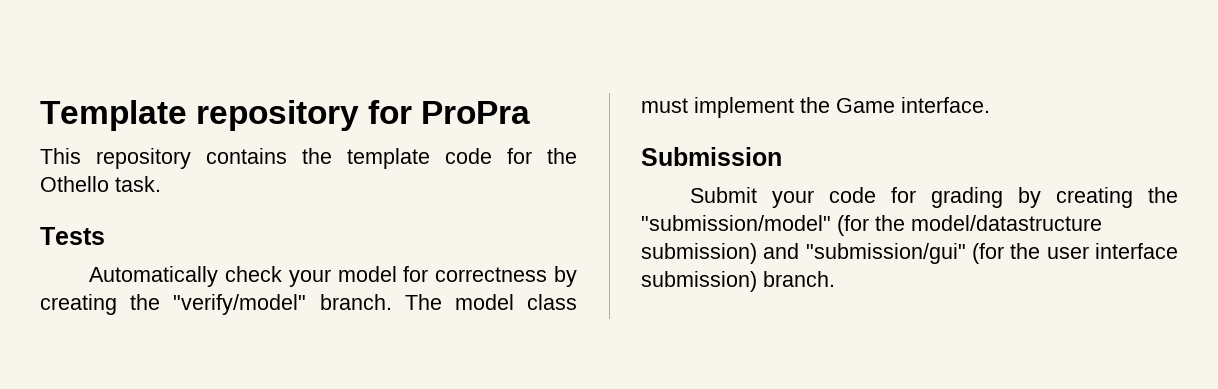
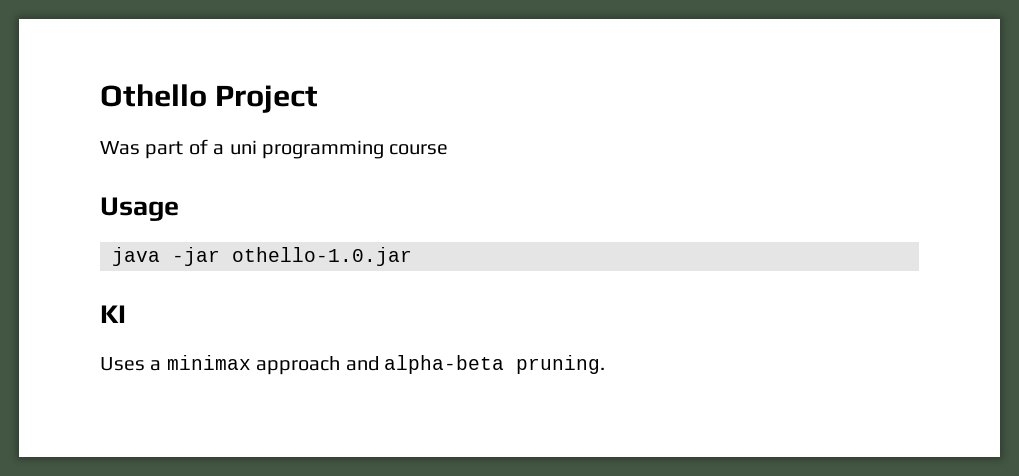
[40,100,531,131] [40,148,577,169] [40,176,161,192] [40,227,105,245] [89,266,578,287] [40,294,578,315] [641,97,990,118] [641,147,782,166] [690,187,1178,208] [641,215,1102,236] [641,243,1178,264] [641,271,835,292] Template repository for ProPra // This repository contains the template code for the Othello task. // Tests // Automatically check your model for correctness by creating the "verify/model" branch. The model class must implement the Game interface. // Submission // Submit your code for grading by creating the "submission/model" (for the model/datastructure submission) and "submission/gui" (for the user interface submission) branch. -> [100,84,319,113] [100,139,449,159] [100,197,179,221] [112,247,412,266] [100,305,126,323] [100,355,605,375] Othello Project // Was part of a uni programming course // Usage // java -jar othello-1.0.jar // KI // Uses a minimax approach and alpha-beta pruning.

